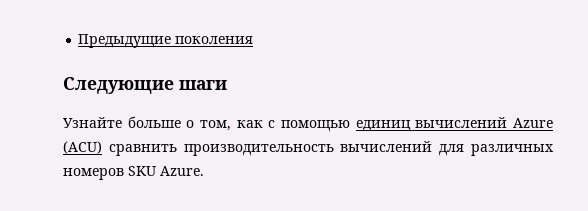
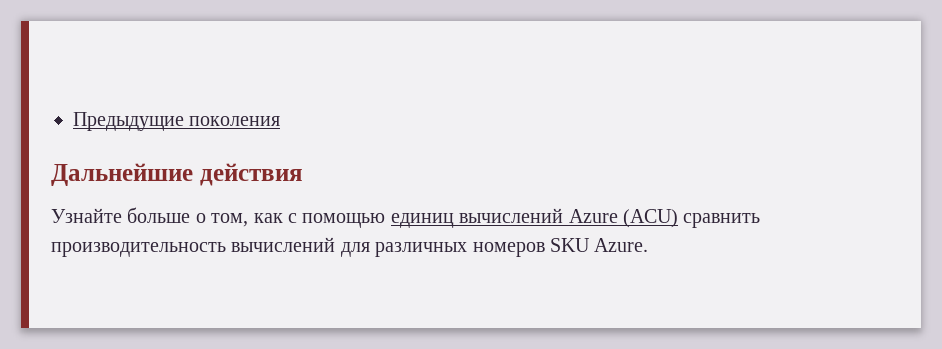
[63,77,227,94] Следующие шаги -> [51,163,303,186] Дальнейшие действия

